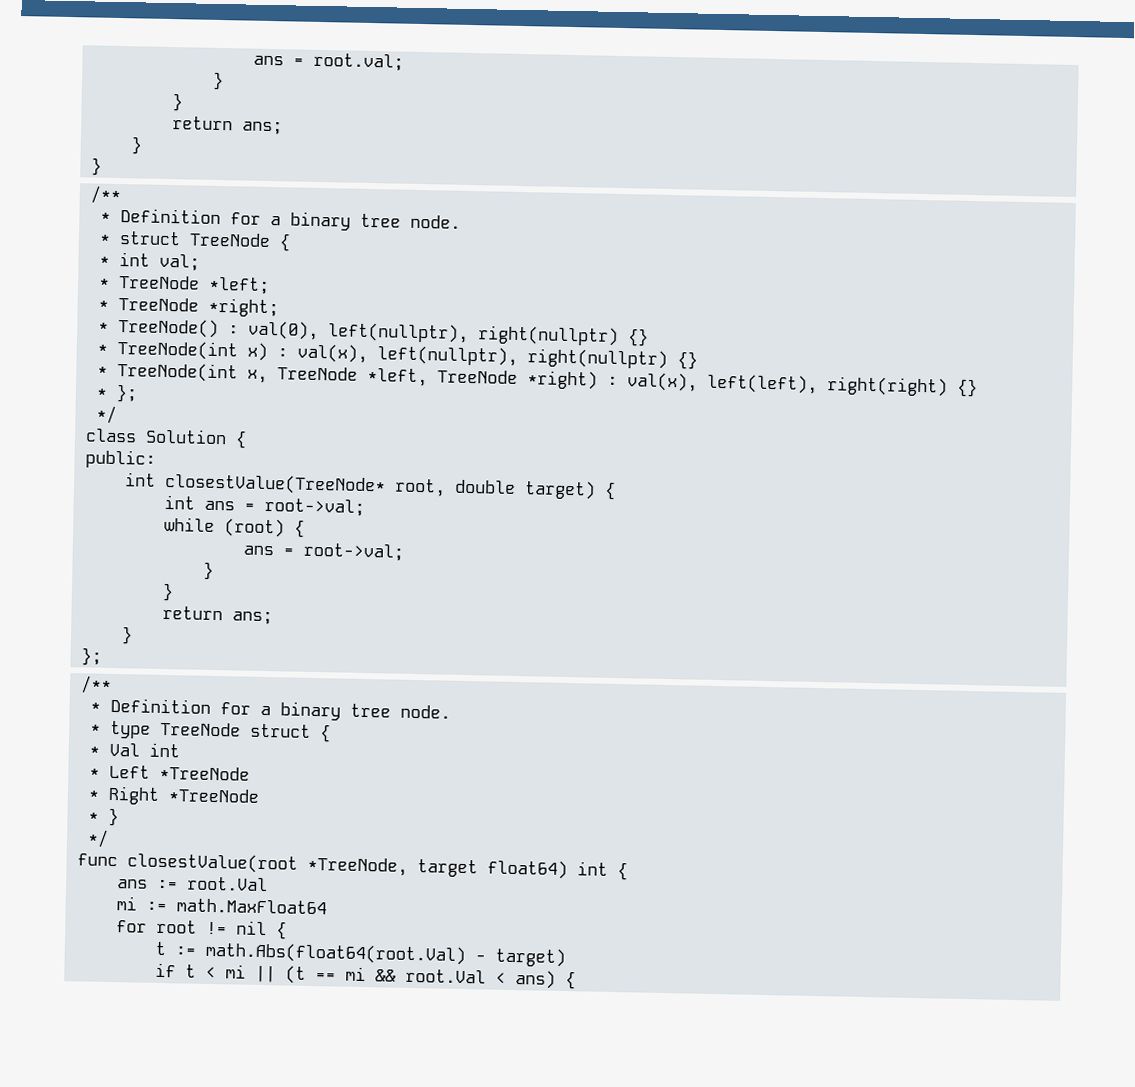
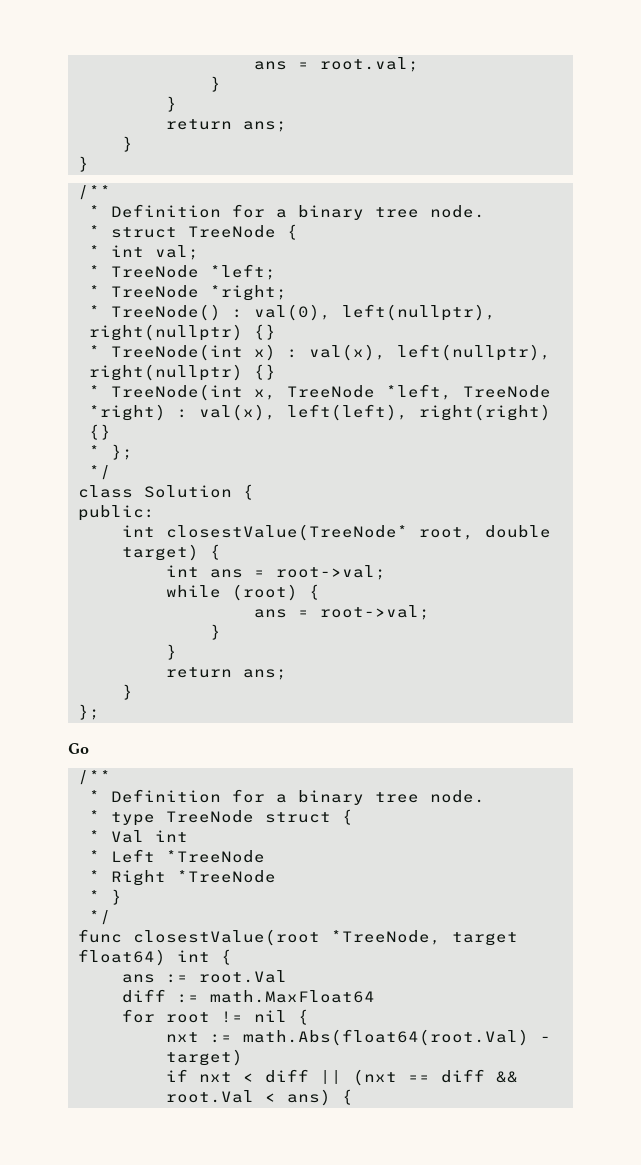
(102, 656) none -> [68,743,89,754] // Go
[115,896,137,911] mi -> [121,989,166,1003] diff
[154,941,166,956] t -> [165,1032,199,1042] nxt
[184,964,366,984] t < mi || (t == mi -> [198,1069,485,1086] nxt < diff || (nxt == diff

